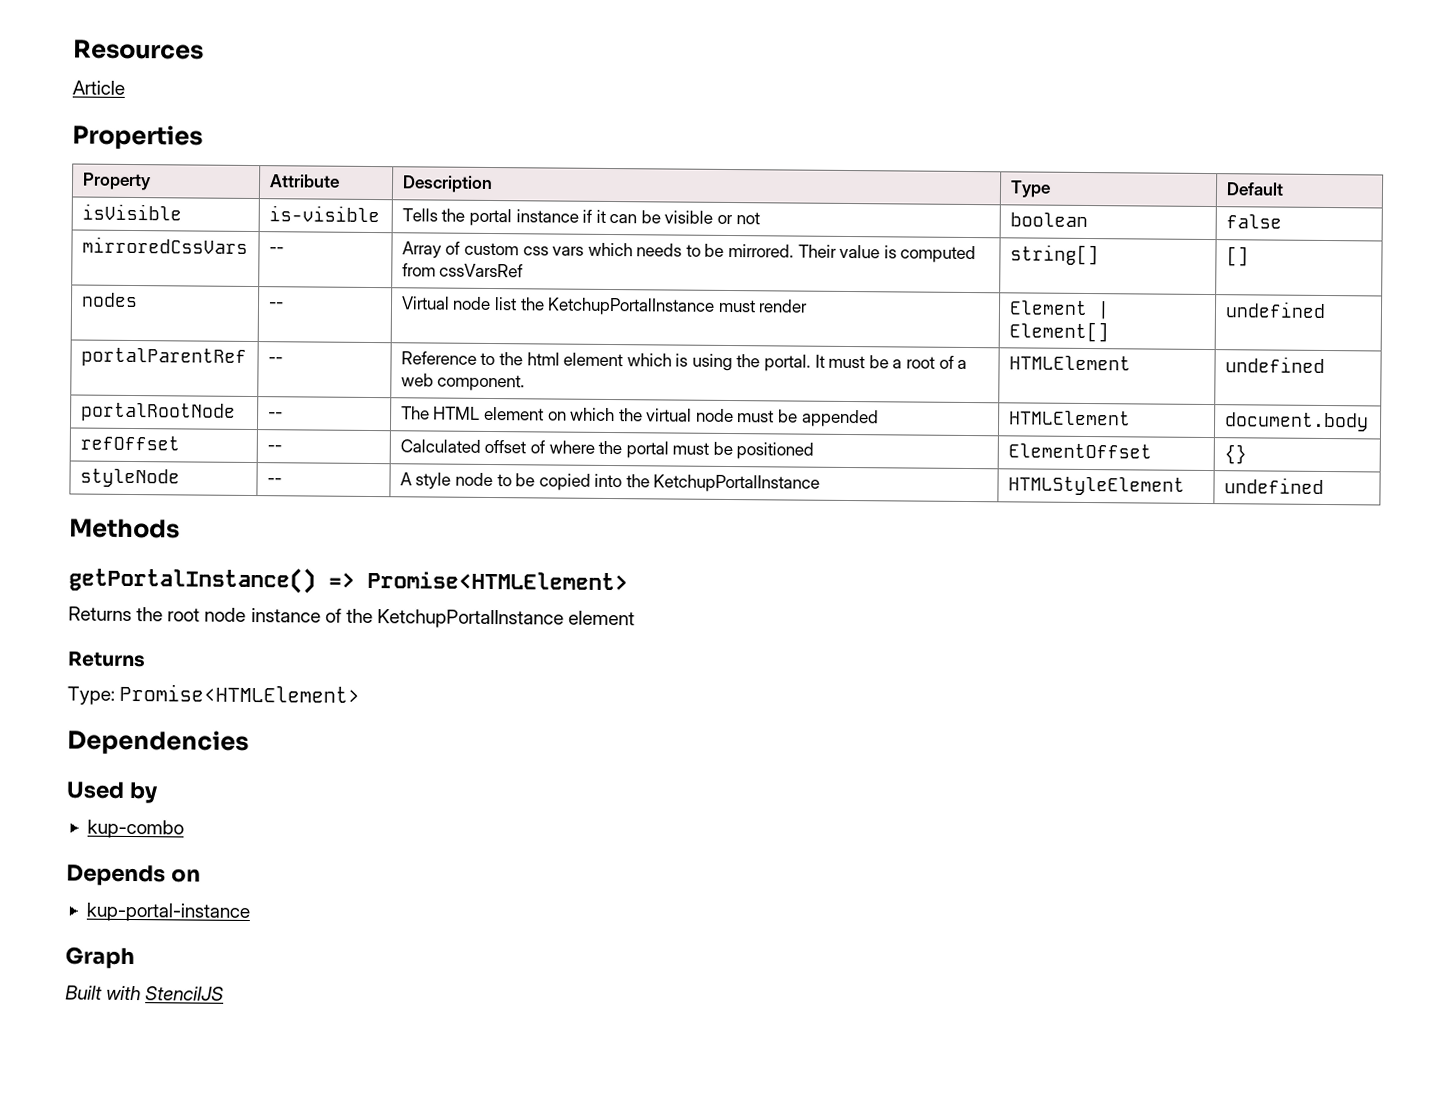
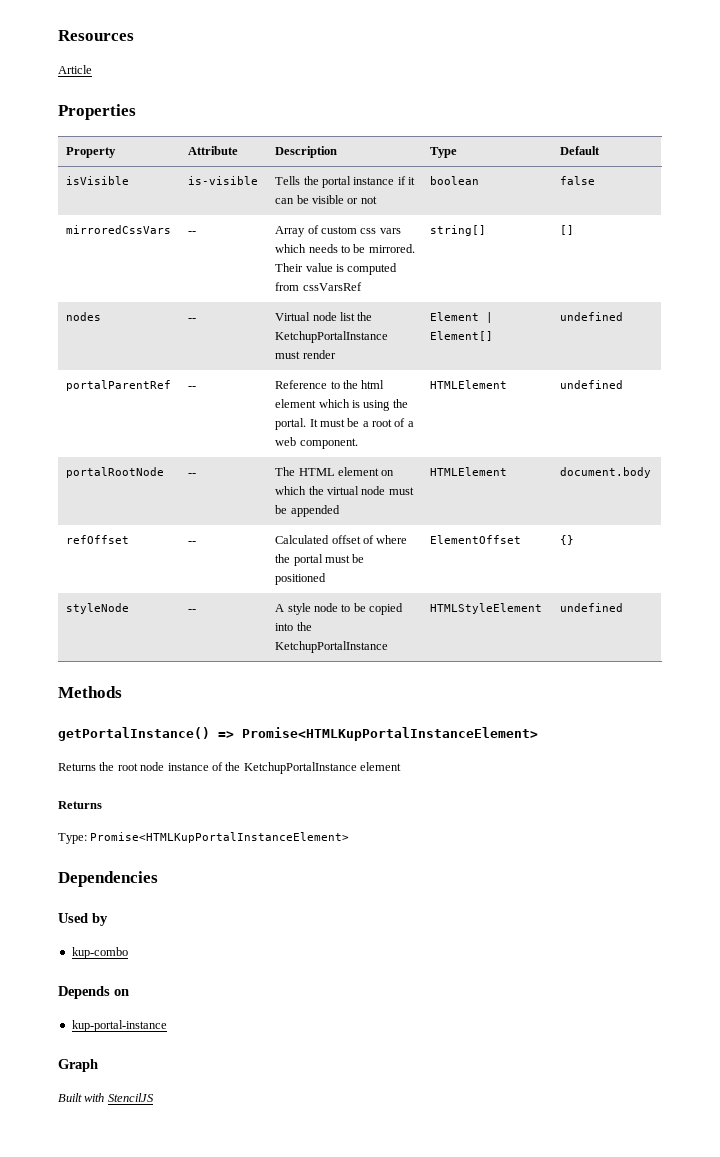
[367,570,628,591] Promise<HTMLElement> -> [242,727,538,741] Promise<HTMLKupPortalInstanceElement>
[119,683,361,703] Promise<HTMLElement> -> [90,832,350,843] Promise<HTMLKupPortalInstanceElement>

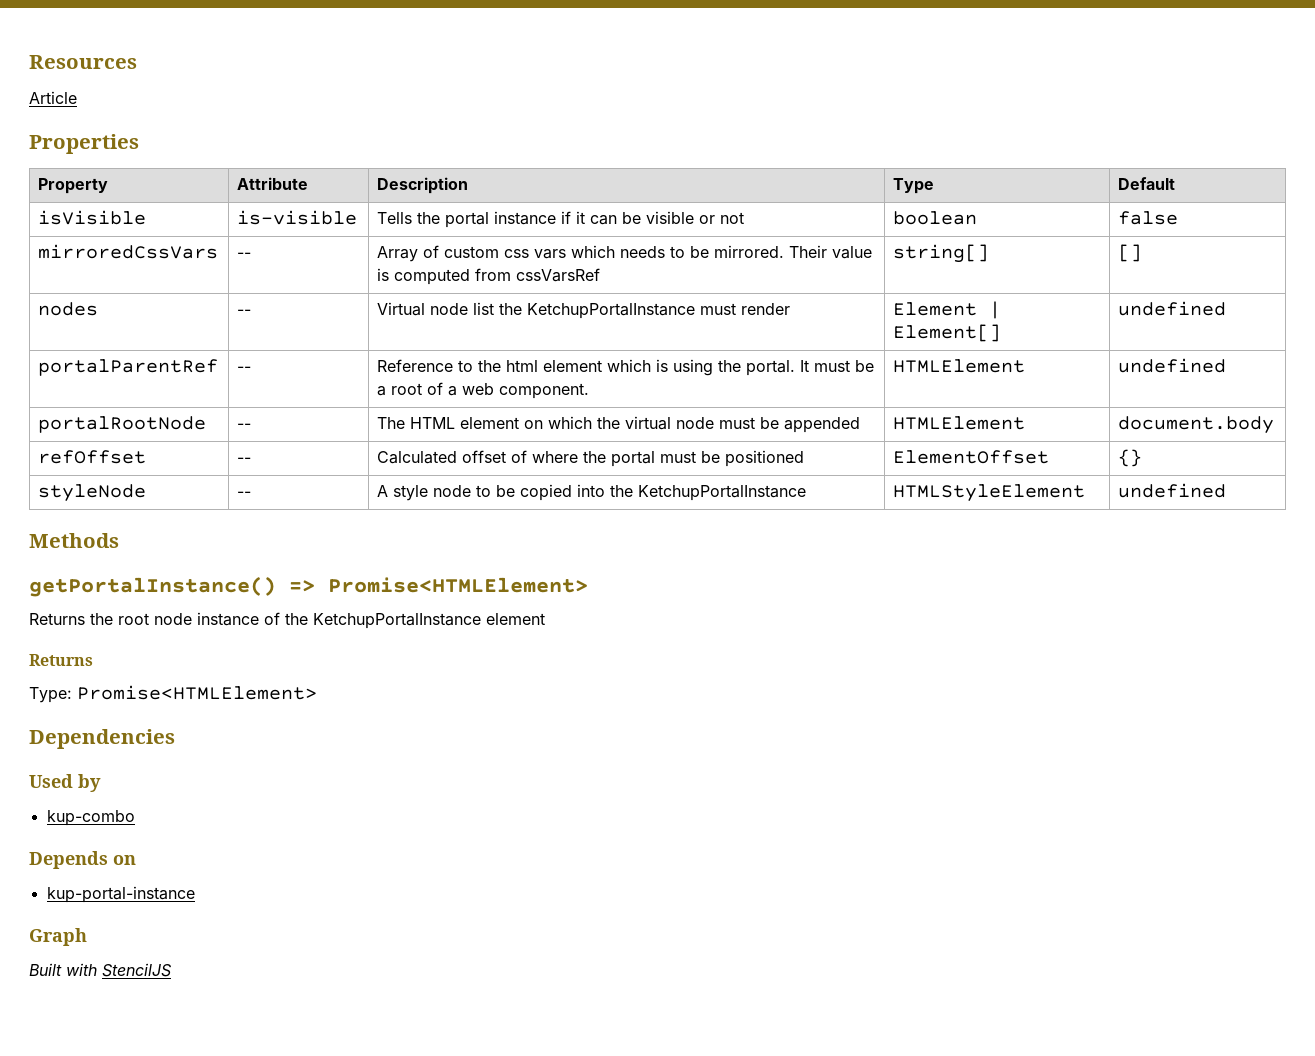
[242,727,538,741] Promise<HTMLKupPortalInstanceElement> -> [328,577,588,593] Promise<HTMLElement>
[90,832,350,843] Promise<HTMLKupPortalInstanceElement> -> [77,685,317,700] Promise<HTMLElement>

